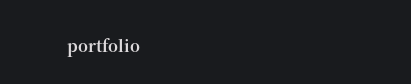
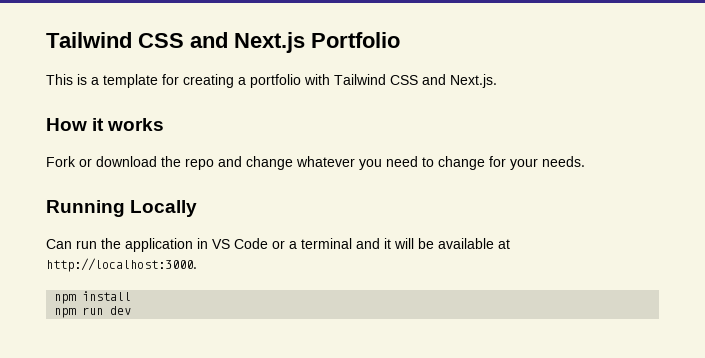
[67,38,140,57] portfolio -> [46,32,400,53] [46,74,497,88] [46,118,165,131] [46,156,585,170] [46,200,198,217] [46,238,510,252] [46,258,197,272] [54,291,132,304] [54,306,132,318] Tailwind CSS and Next.js Portfolio // This is a template for creating a portfolio with Tailwind CSS and Next.js. // How it works // Fork or download the repo and change whatever you need to change for your needs. // Running Locally // Can run the application in VS Code or a terminal and it will be available at http://localhost:3000. // npm install // npm run dev

